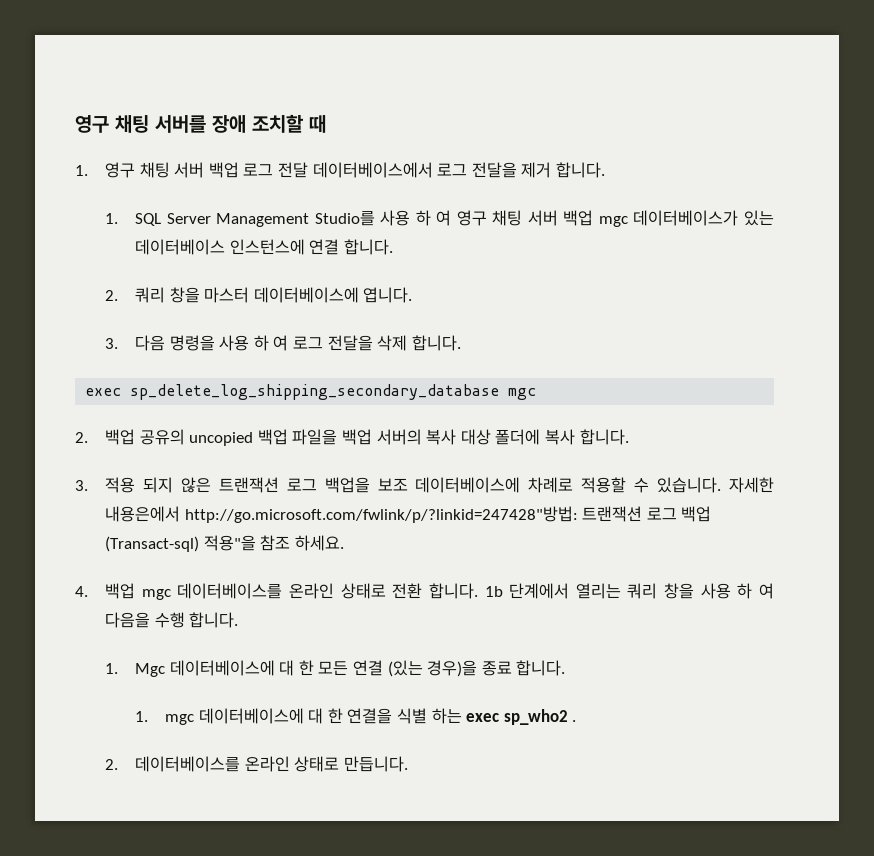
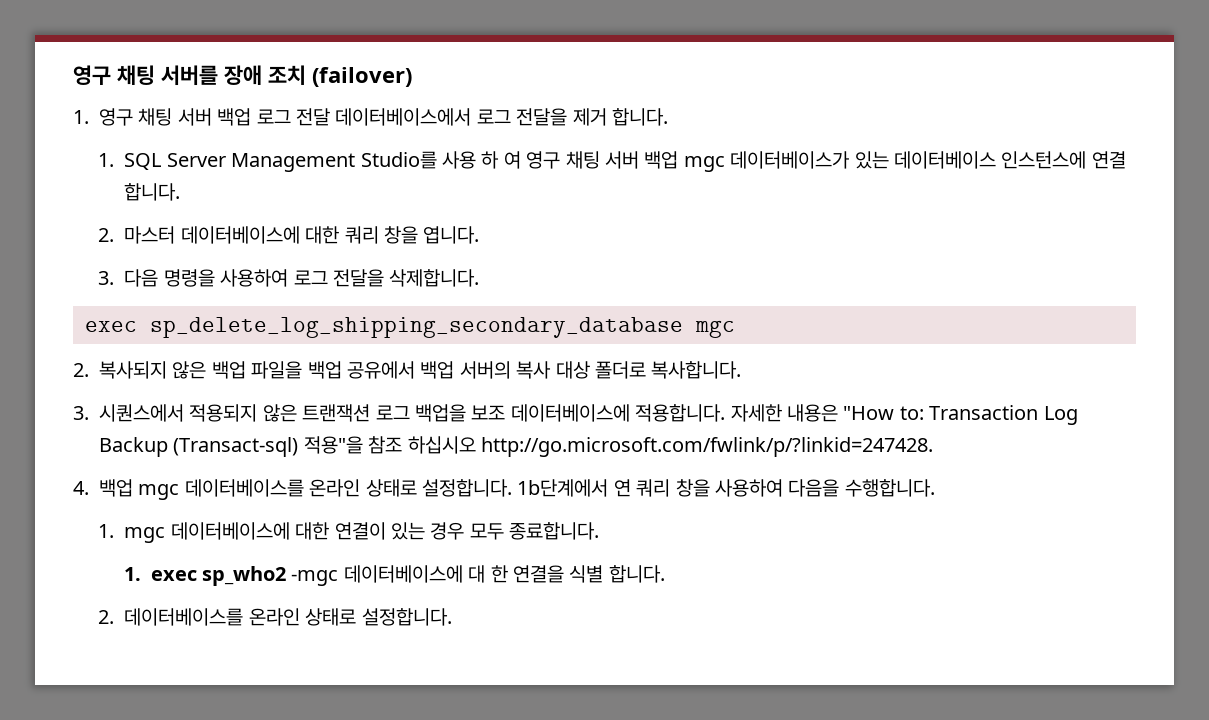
[252,114,326,133] 조치할 때 -> [268,65,412,87] 조치 (failover)
[135,287,359,303] 쿼리 창을 마스터 데이터베이스에 -> [124,226,418,244] 마스터 데이터베이스에 대한 쿼리 창을
[219,335,461,351] 사용 하 여 로그 전달을 삭제 합니다. -> [220,269,480,287] 사용하여 로그 전달을 삭제합니다.
[105,429,254,446] 백업 공유의 uncopied -> [99,361,207,379] 복사되지 않은
(372, 437) none -> [347,361,455,379] 공유에서 백업
[495,429,629,445] [75,477,173,493] 폴더에 복사 합니다. // 3. 적용 되지 -> [594,361,742,379] [73,404,258,422] 폴더로 복사합니다. // 3. 시퀀스에서 적용되지
[528,477,774,493] [105,506,712,523] 차례로 적용할 수 있습니다. 자세한 내용은에서 http://go.microsoft.com/fwlink/p/?linkid=247428"방법: 트랜잭션 로그 백업 -> [635,404,1078,425] [99,437,168,457] 적용합니다. 자세한 내용은 "How to: Transaction Log Backup
[294,535,344,551] 하세요. -> [407,436,933,457] 하십시오 http://go.microsoft.com/fwlink/p/?linkid=247428.
[392,583,775,599] [105,612,239,628] [105,660,566,677] [135,708,577,725] 전환 합니다. 1b 단계에서 열리는 쿼리 창을 사용 하 여 다음을 수행 합니다. // 1. Mgc 데이터베이스에 대 한 모든 연결 (있는 경우)을 종료 합니다. // 1. mgc 데이터베이스에 대 한 연결을 식별 하는 exec sp_who2 . -> [422,479,935,497] [98,522,600,543] [123,565,665,586] 설정합니다. 1b단계에서 연 쿼리 창을 사용하여 다음을 수행합니다. // 1. mgc 데이터베이스에 대한 연결이 있는 경우 모두 종료합니다. // 1. exec sp_who2 -mgc 데이터베이스에 대 한 연결을 식별 합니다.
[343,756,408,772] 만듭니다. -> [361,608,452,626] 설정합니다.

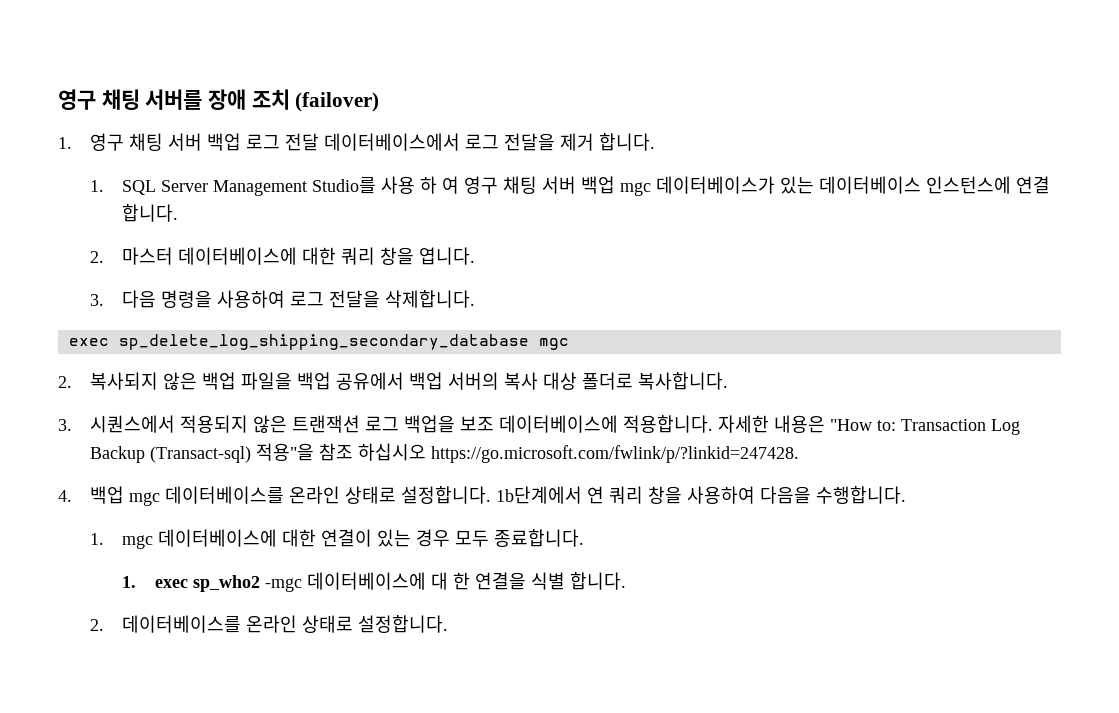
[480,437,933,457] http://go.microsoft.com/fwlink/p/?linkid=247428. -> [431,445,800,463] https://go.microsoft.com/fwlink/p/?linkid=247428.

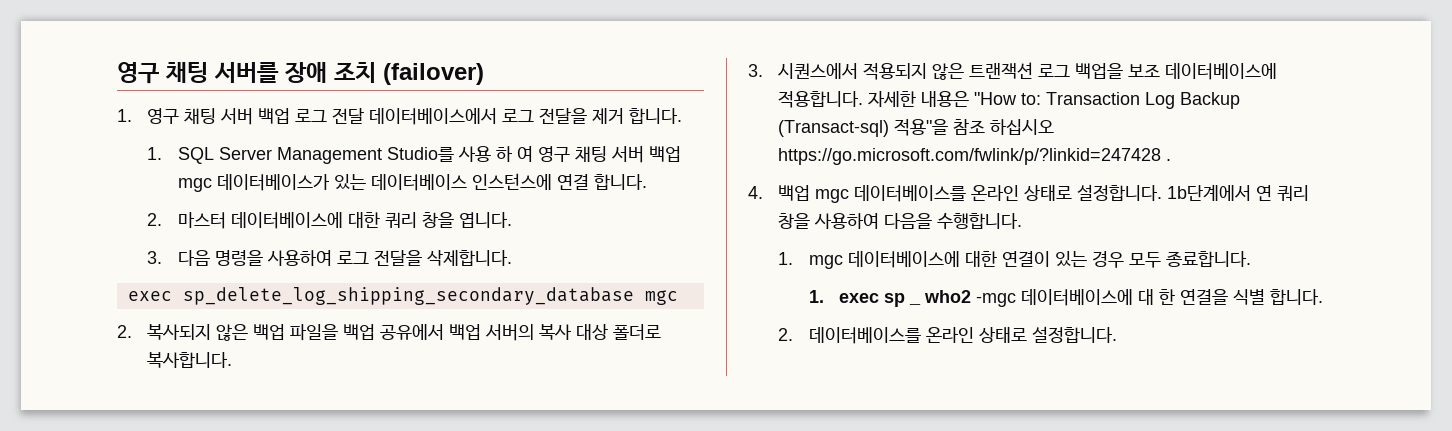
[431,445,800,463] https://go.microsoft.com/fwlink/p/?linkid=247428. -> [778,148,1172,165] https://go.microsoft.com/fwlink/p/?linkid=247428 .
[192,575,260,592] sp_who2 -> [884,293,922,307] [924,290,972,303] sp _ who2

